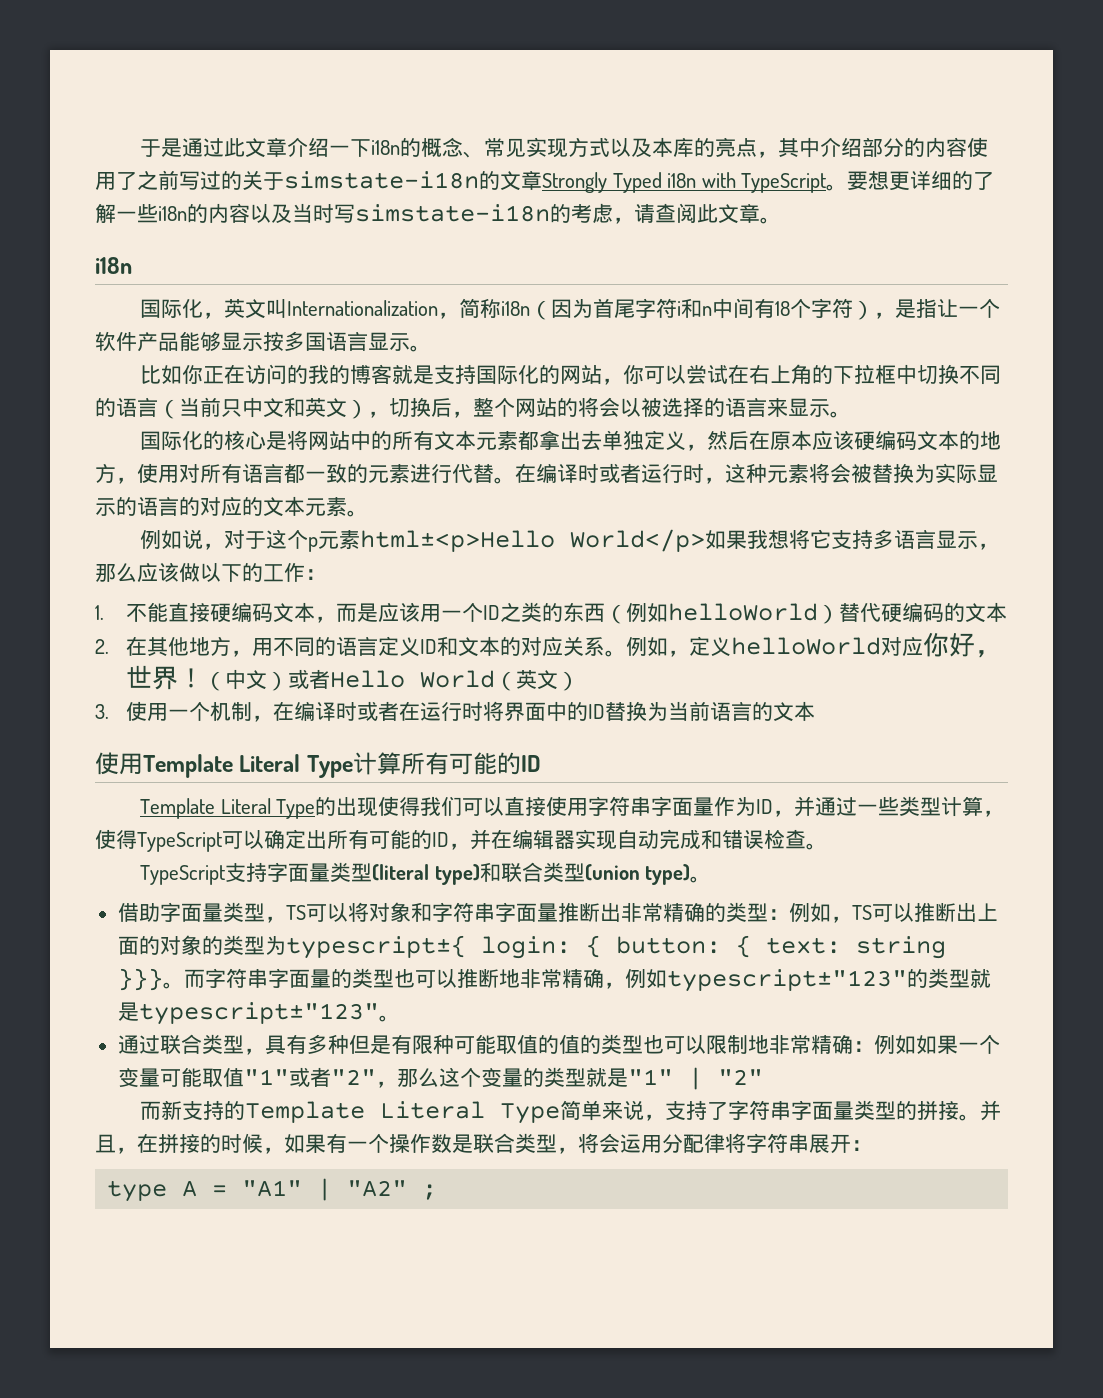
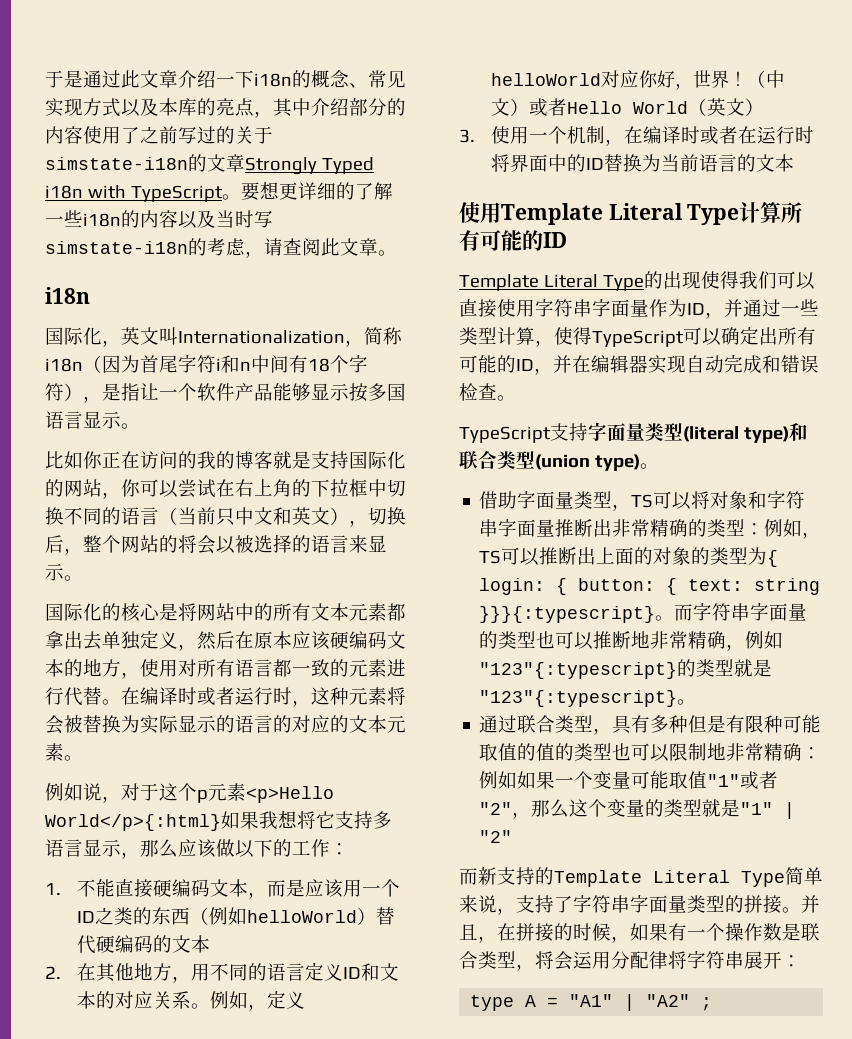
[360,529,706,552] html±<p>Hello World</p> -> [246,786,334,803] [45,814,221,831] <p>Hello World</p>{:html}
[285,935,466,959] typescript±{ -> [767,550,779,567] {
[117,968,163,991] }}} -> [479,606,656,623] }}}{:typescript}
[666,968,991,992] [117,1002,379,1025] typescript±"123"的类型就是typescript±"123" -> [479,659,773,679] [479,690,678,707] "123"{:typescript}的类型就是"123"{:typescript}

